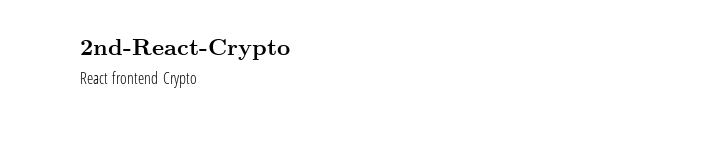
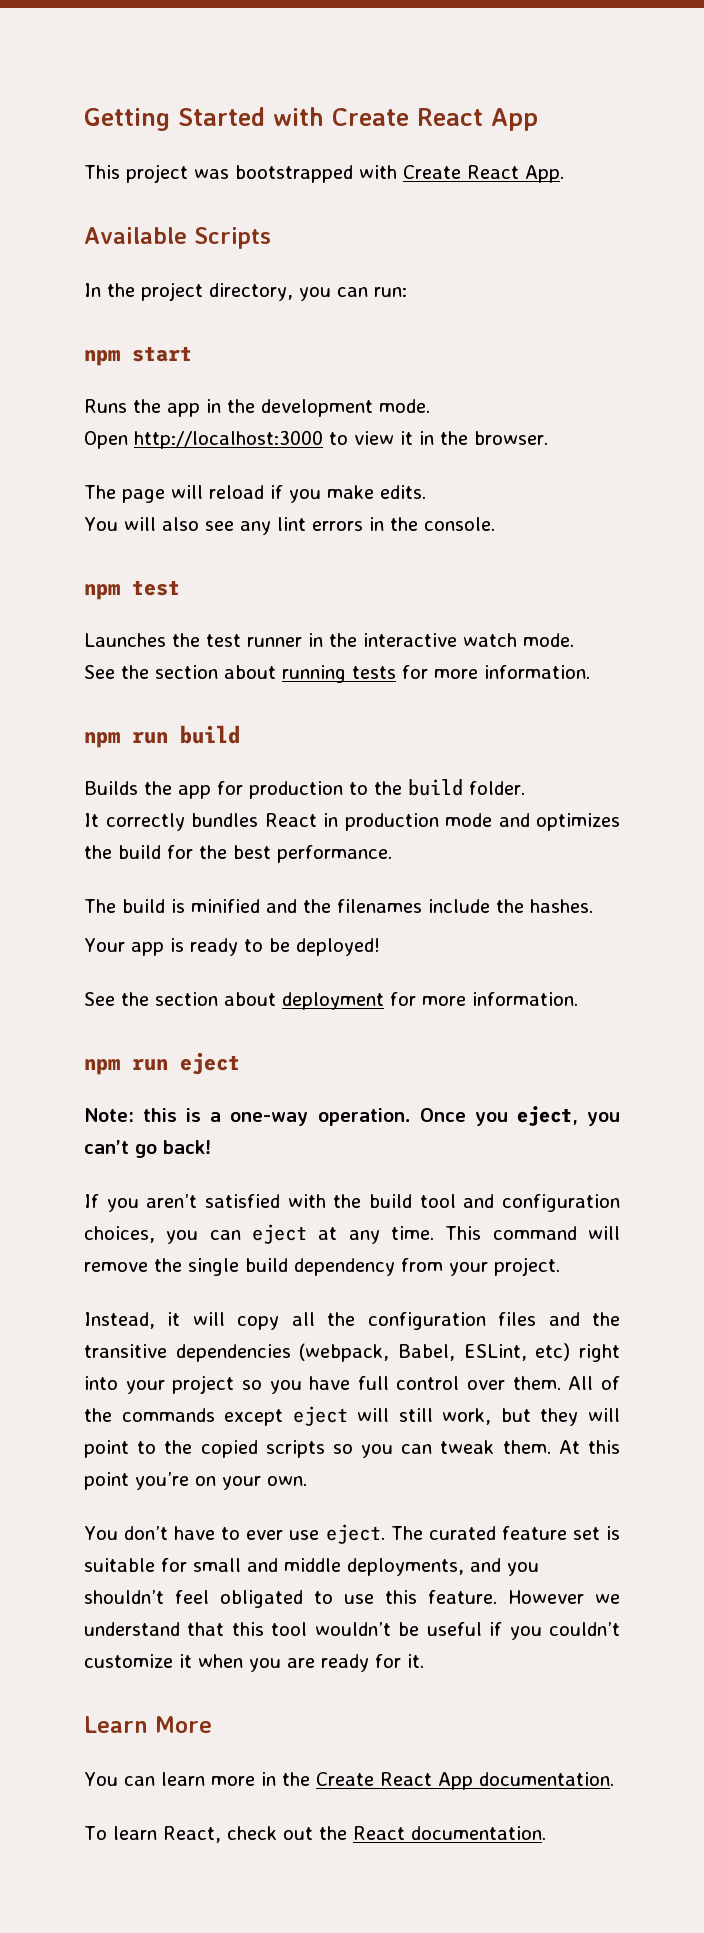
[80,39,290,60] [80,71,197,88] 2nd-React-Crypto // React frontend Crypto -> [84,107,538,131] [84,164,564,183] [84,227,271,249] [84,282,407,301] [84,346,192,366] [84,399,430,417] [84,430,548,449] [84,485,426,503] [84,517,495,535] [84,580,180,600] [84,633,574,647] [84,665,590,683] [84,725,240,748] [84,779,525,799] [84,813,620,831] [84,845,392,863] [84,899,593,913] [84,938,380,956] [84,992,578,1010] [84,1052,240,1075] [84,1106,620,1126] [84,1140,211,1158] [84,1194,620,1212] [84,1224,620,1244] [84,1257,560,1276] [84,1312,621,1330] [84,1343,621,1362] [84,1375,620,1394] [84,1406,620,1426] [84,1440,620,1458] [84,1472,307,1490] [84,1524,620,1544] [84,1558,539,1576] [84,1590,620,1608] [84,1622,621,1640] [84,1654,424,1672] [84,1716,212,1733] [84,1772,614,1790] [84,1826,546,1843] Getting Started with Create React App // This project was bootstrapped with Create React App. // Available Scripts // In the project directory, you can run: // npm start // Runs the app in the development mode. // Open http://localhost:3000 to view it in the browser. // The page will reload if you make edits. // You will also see any lint errors in the console. // npm test // Launches the test runner in the interactive watch mode. // See the section about running tests for more information. // npm run build // Builds the app for production to the build folder. // It correctly bundles React in production mode and optimizes the build for the best performance. // The build is minified and the filenames include the hashes. // Your app is ready to be deployed! // See the section about deployment for more information. // npm run eject // Note: this is a one-way operation. Once you eject, you can’t go back! // If you aren’t satisfied with the build tool and configuration choices, you can eject at any time. This command will remove the single build dependency from your project. // Instead, it will copy all the configuration files and the transitive dependencies (webpack, Babel, ESLint, etc) right into your project so you have full control over them. All of the commands except eject will still work, but they will point to the copied scripts so you can tweak them. At this point you’re on your own. // You don’t have to ever use eject. The curated feature set is suitable for small and middle deployments, and you shouldn’t feel obligated to use this feature. However we understand that this tool wouldn’t be useful if you couldn’t customize it when you are ready for it. // Learn More // You can learn more in the Create React App documentation. // To learn React, check out the React documentation.

